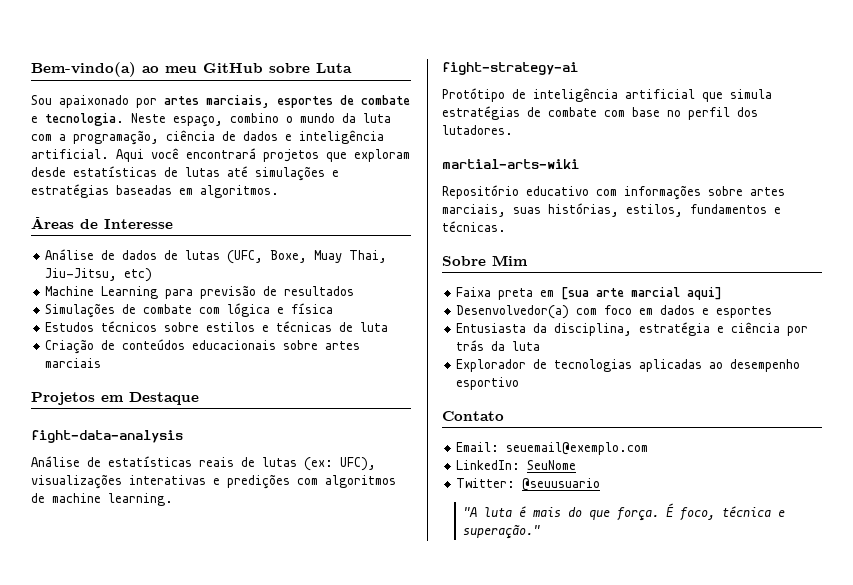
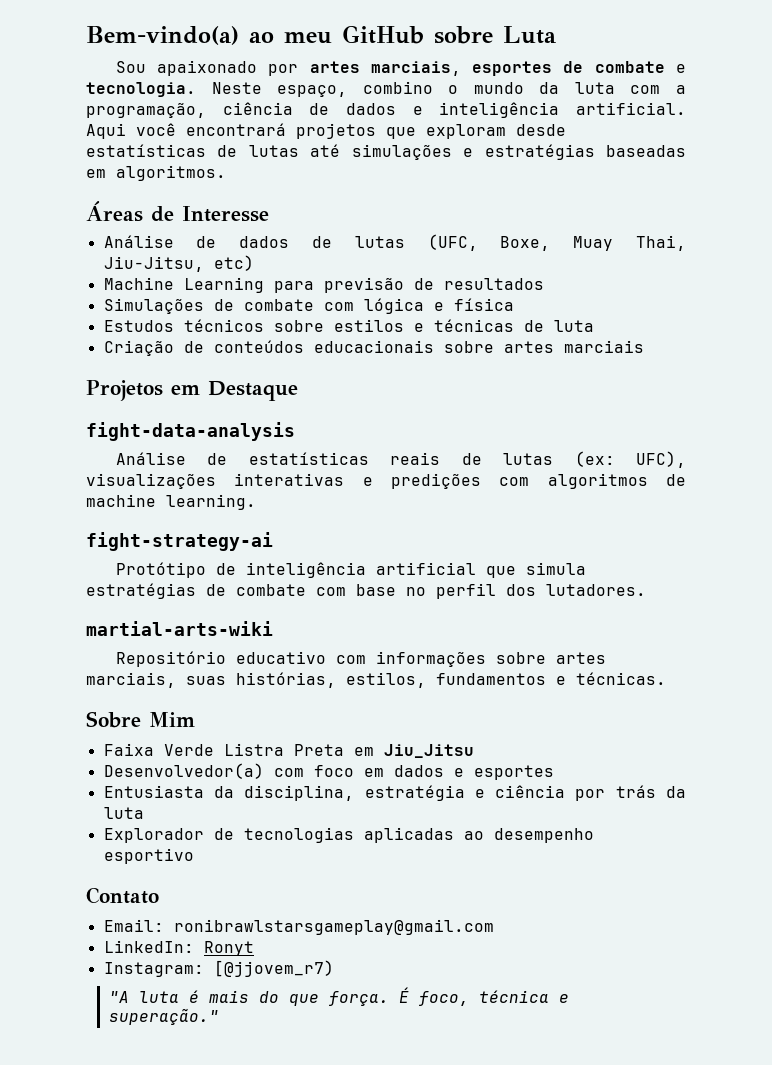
[498,287,723,300] preta em [sua arte marcial aqui] -> [163,743,474,758] Verde Listra Preta em Jiu_Jitsu
[506,442,649,455] seuemail@exemplo.com -> [173,919,494,935] ronibrawlstarsgameplay@gmail.com
[527,460,577,470] [456,478,601,491] SeuNome // Twitter: @seuusuario -> [203,941,254,956] [103,960,334,977] Ronyt // Instagram: [@jjovem_r7)

